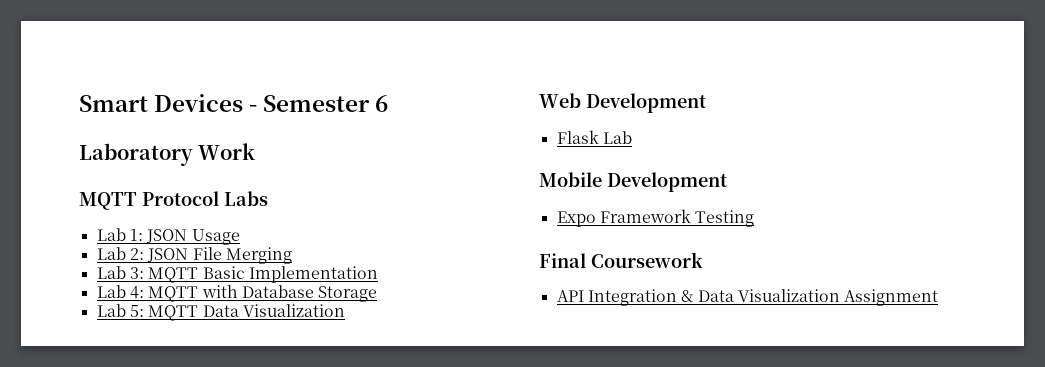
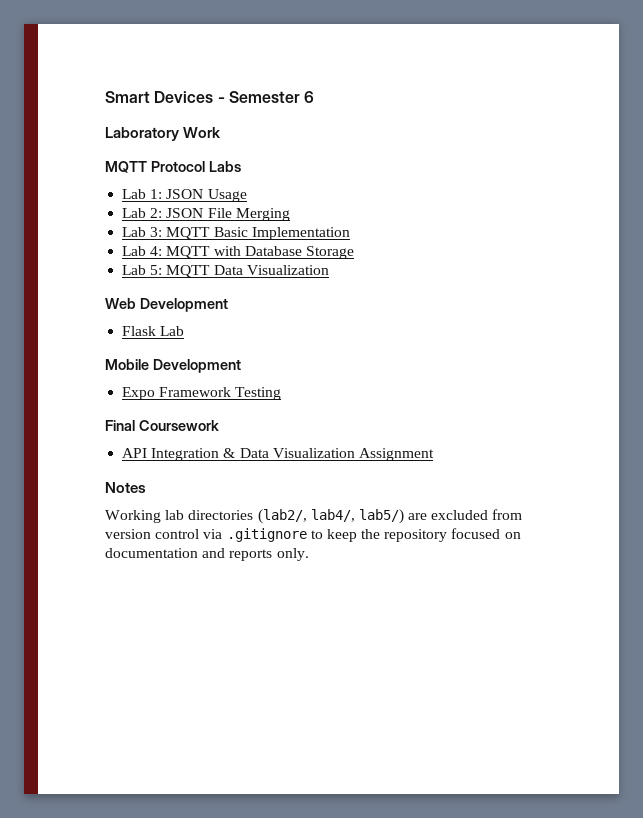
(939, 297) none -> [105,482,146,493] [105,509,523,524] [105,528,521,542] [105,548,309,561] // Notes // Working lab directories (lab2/, lab4/, lab5/) are excluded from version control via .gitignore to keep the repository focused on documentation and reports only.

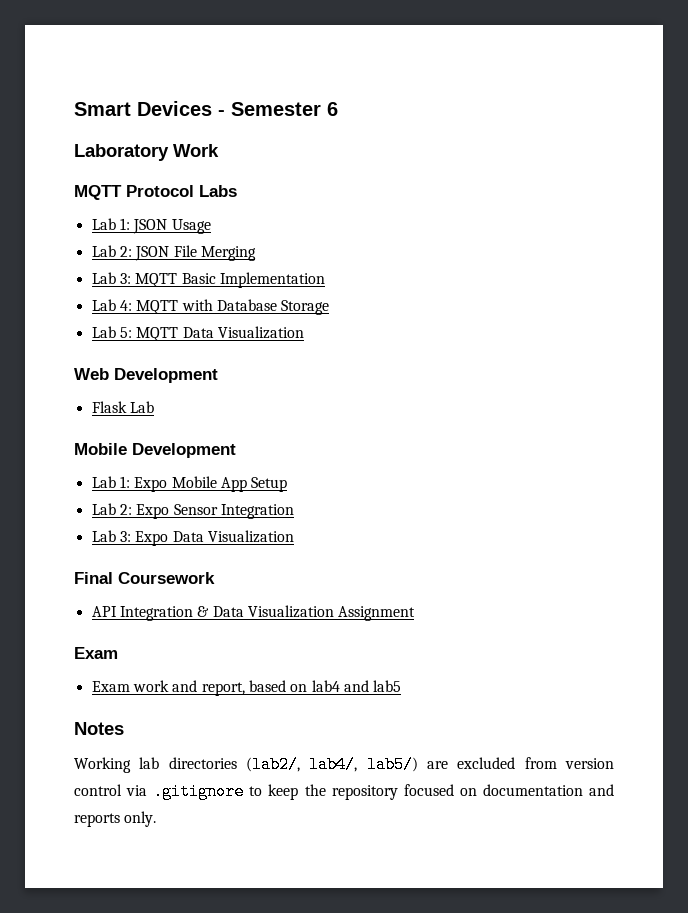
[122,387,282,400] Expo Framework Testing -> [91,476,288,492] [91,503,294,519] [91,530,294,546] Lab 1: Expo Mobile App Setup // Lab 2: Expo Sensor Integration // Lab 3: Expo Data Visualization
(434, 454) none -> [74,647,118,659] [91,680,402,696] // Exam // Exam work and report, based on lab4 and lab5

